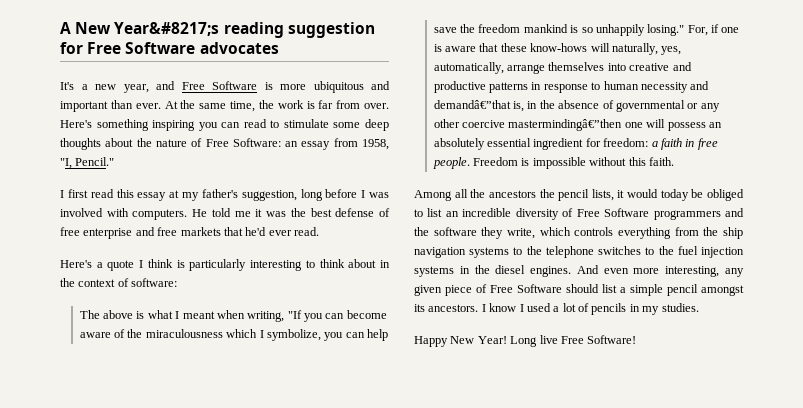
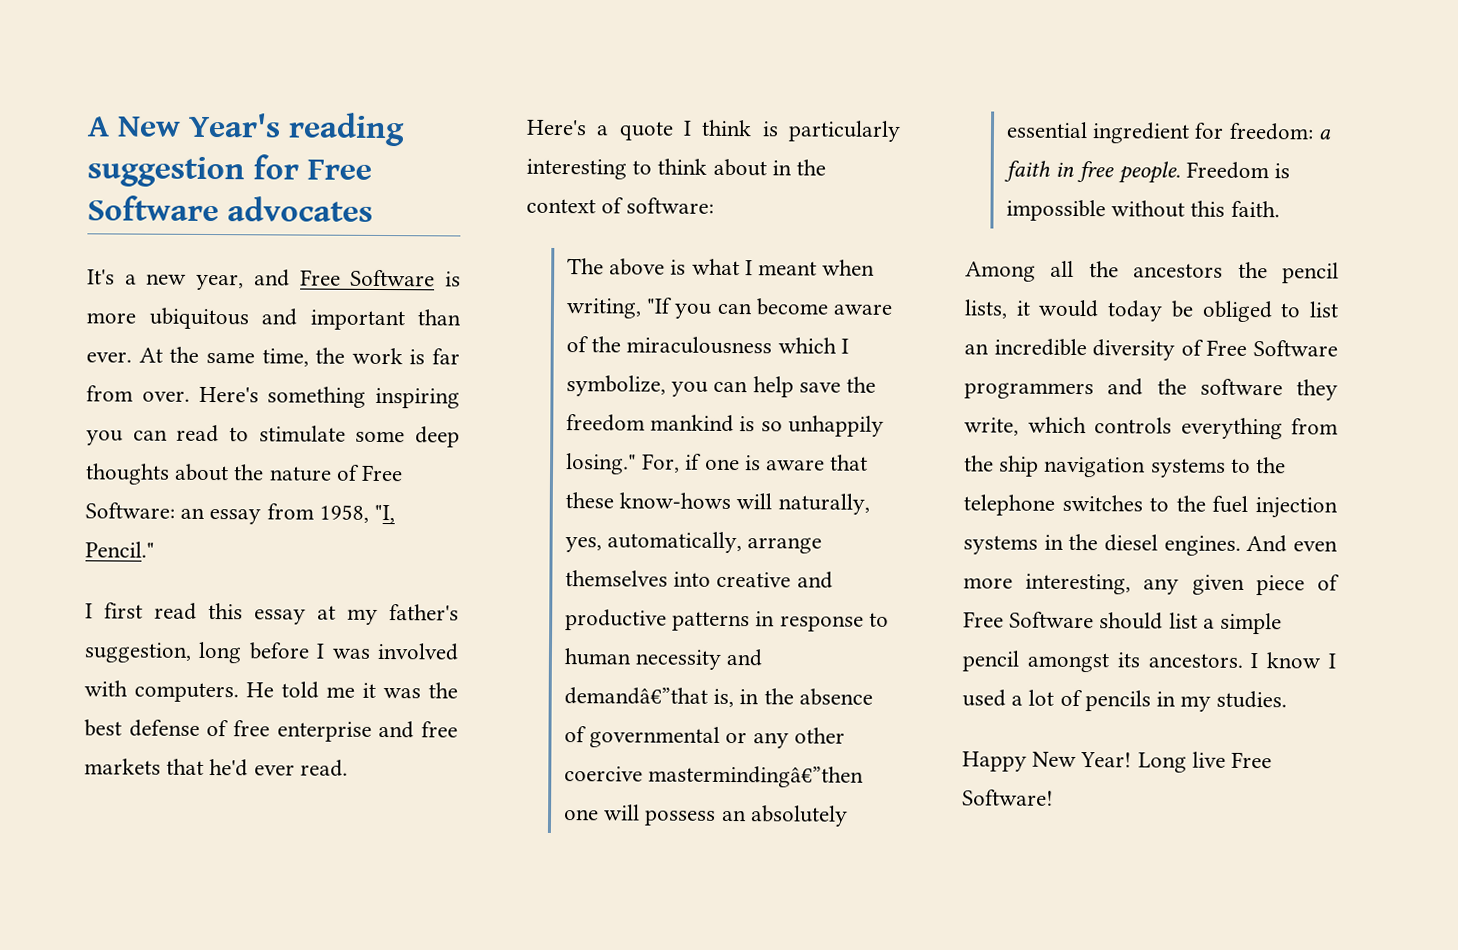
[114,22,220,36] Year&#8217;s -> [188,112,281,138] Year's

